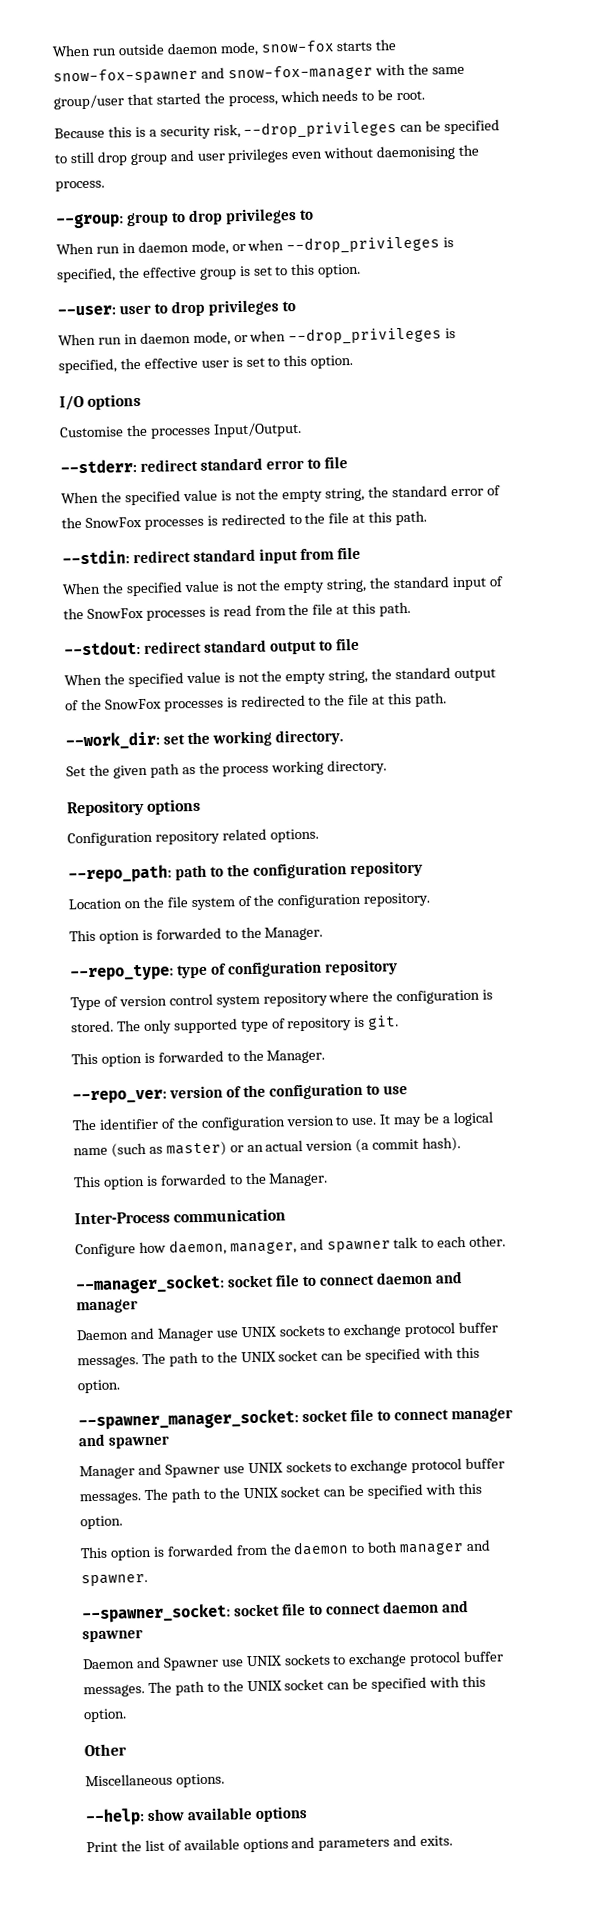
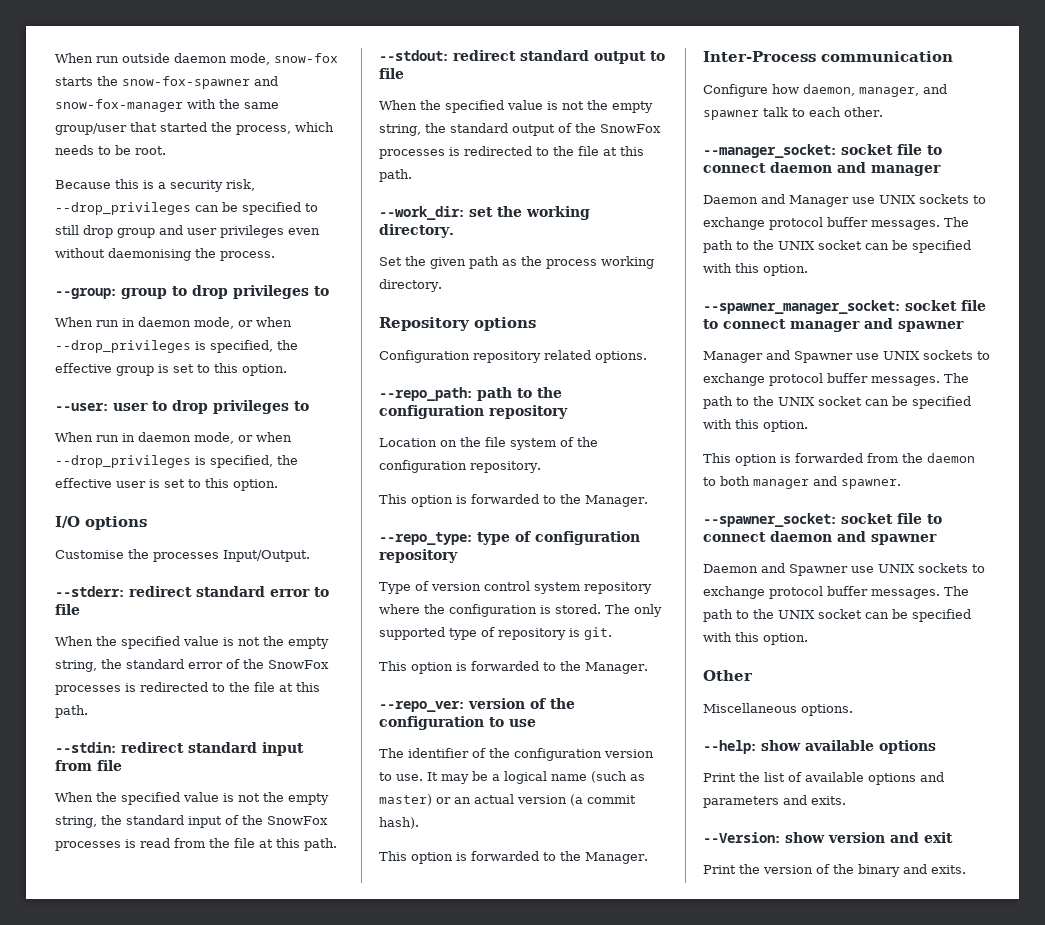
(454, 1840) none -> [703,832,953,843] [703,864,966,877] // --Version: show version and exit // Print the version of the binary and exits.

